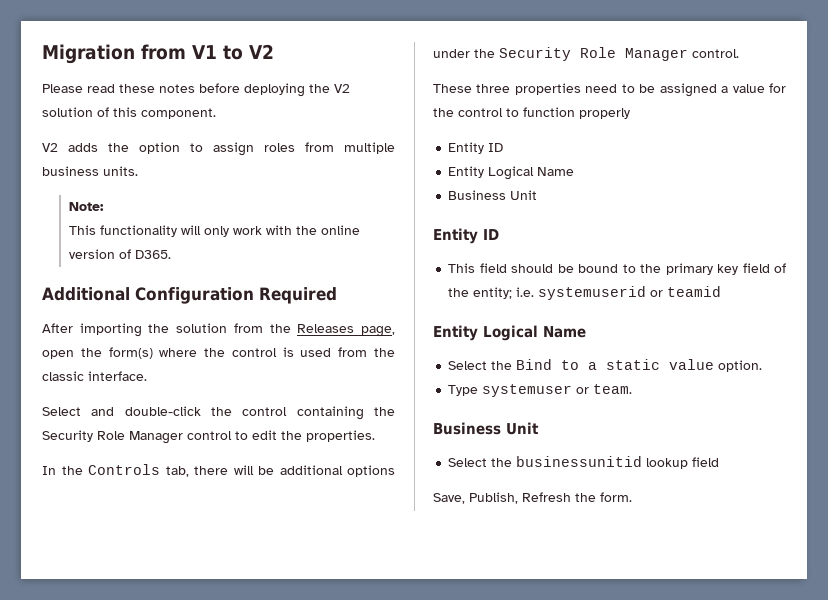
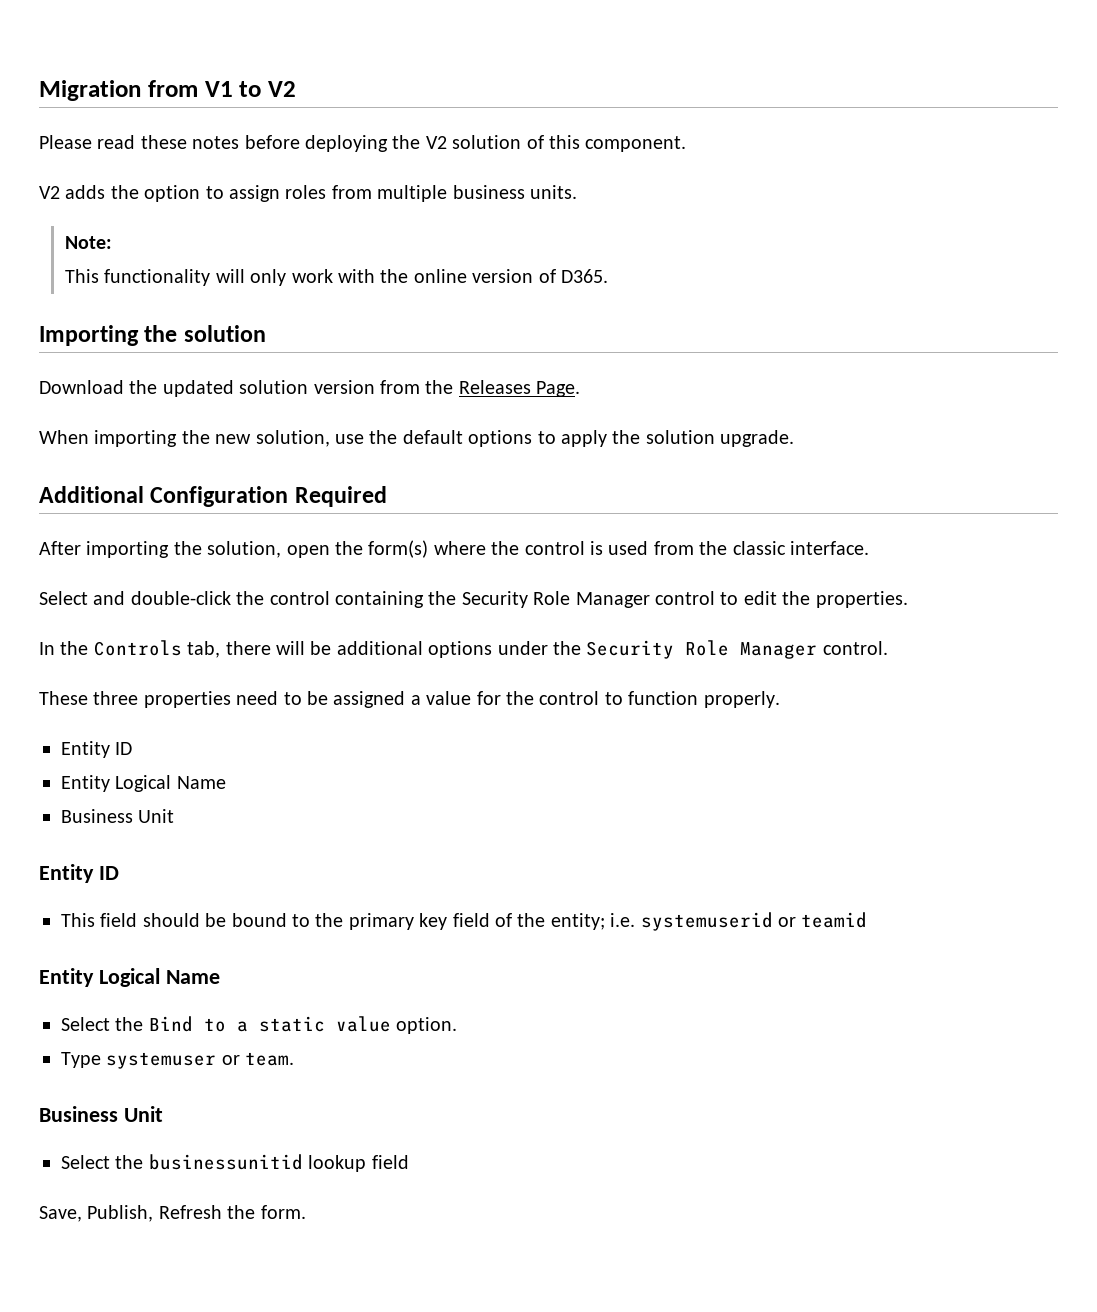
(172, 254) none -> [39,325,266,346] [39,380,581,397] [39,430,795,447] // Importing the solution // Download the updated solution version from the Releases Page. // When importing the new solution, use the default options to apply the solution upgrade.
[176,323,396,337] solution from the Releases page, -> [207,541,282,558] solution,
[579,108,630,119] properly -> [703,691,780,708] properly.

